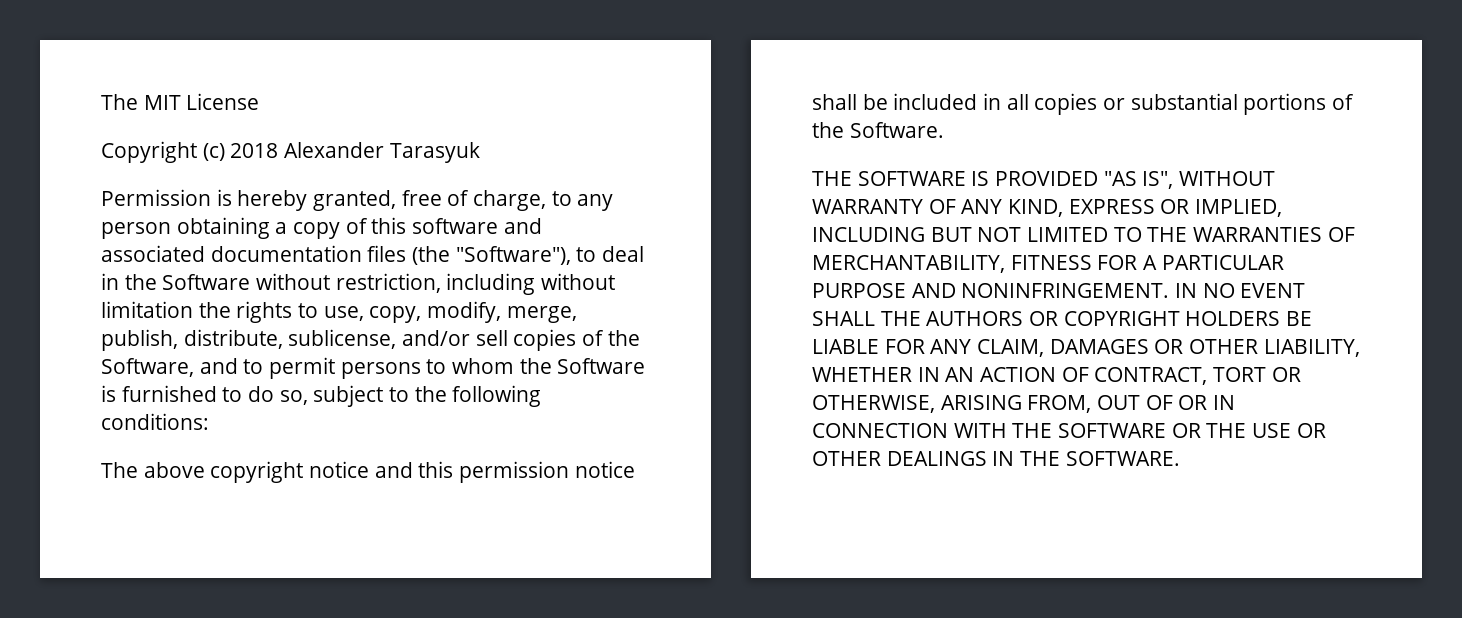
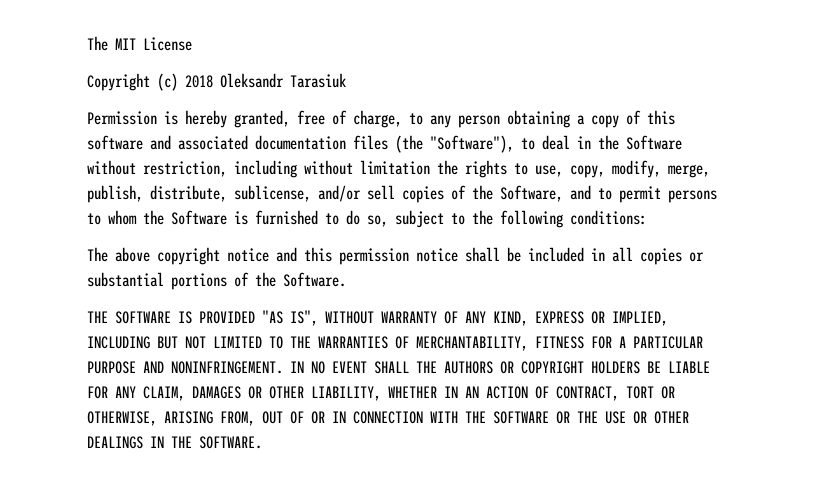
[284,142,480,163] Alexander Tarasyuk -> [220,73,346,88] Oleksandr Tarasiuk

